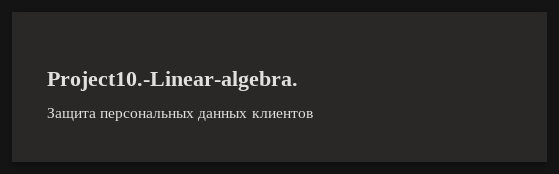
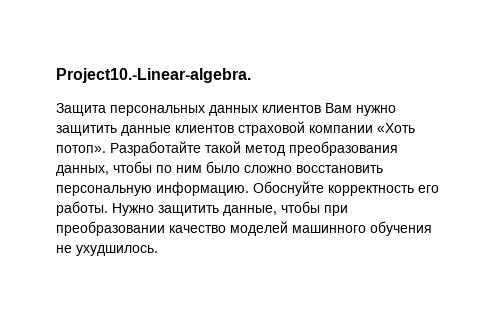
(313, 114) none -> [325,103,396,116] [56,121,415,136] [56,141,398,156] [56,161,383,176] [56,181,439,196] [56,201,348,216] [56,221,432,236] [56,245,158,256] Вам нужно защитить данные клиентов страховой компании «Хоть потоп». Разработайте такой метод преобразования данных, чтобы по ним было сложно восстановить персональную информацию. Обоснуйте корректность его работы. Нужно защитить данные, чтобы при преобразовании качество моделей машинного обучения не ухудшилось.

